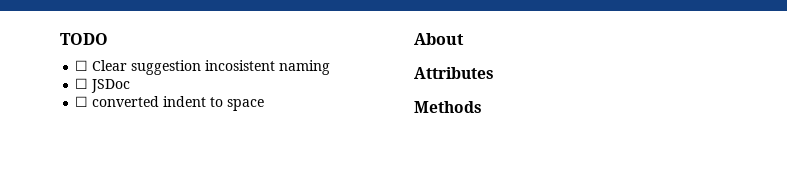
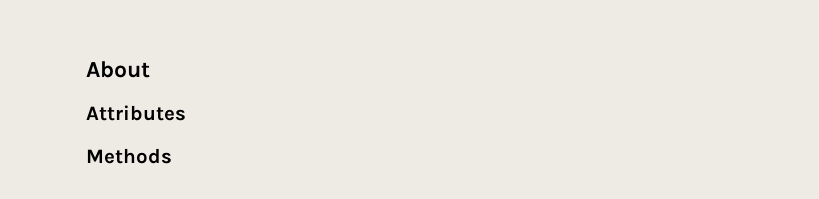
[60,33,108,45] [75,60,331,75] [75,78,131,93] [75,96,265,111] TODO // ☐ Clear suggestion incosistent naming // ☐ JSDoc // ☐ converted indent to space // -> (86, 69) none

